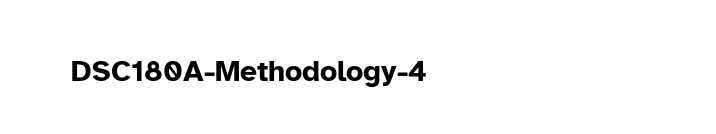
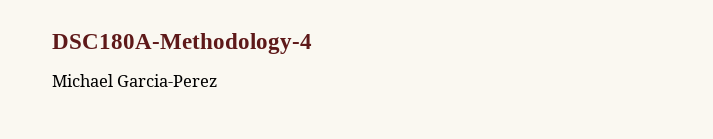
(427, 74) none -> [52,74,218,87] // Michael Garcia-Perez

